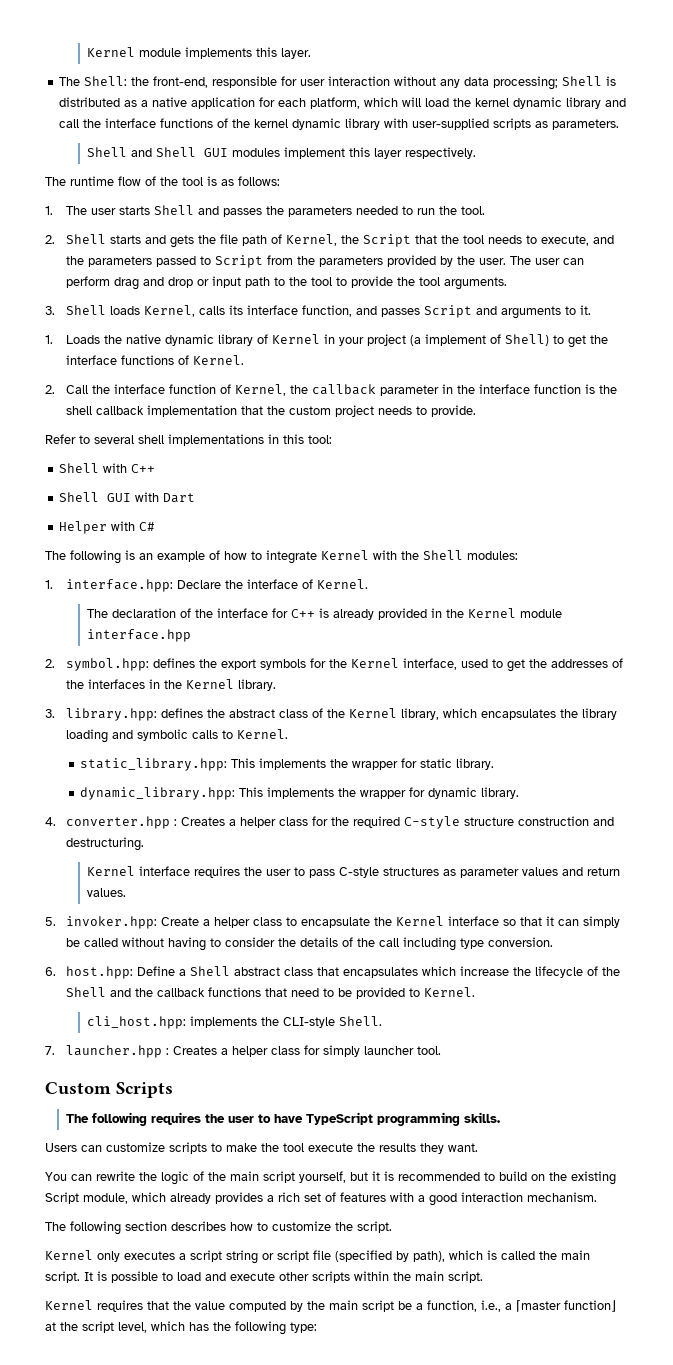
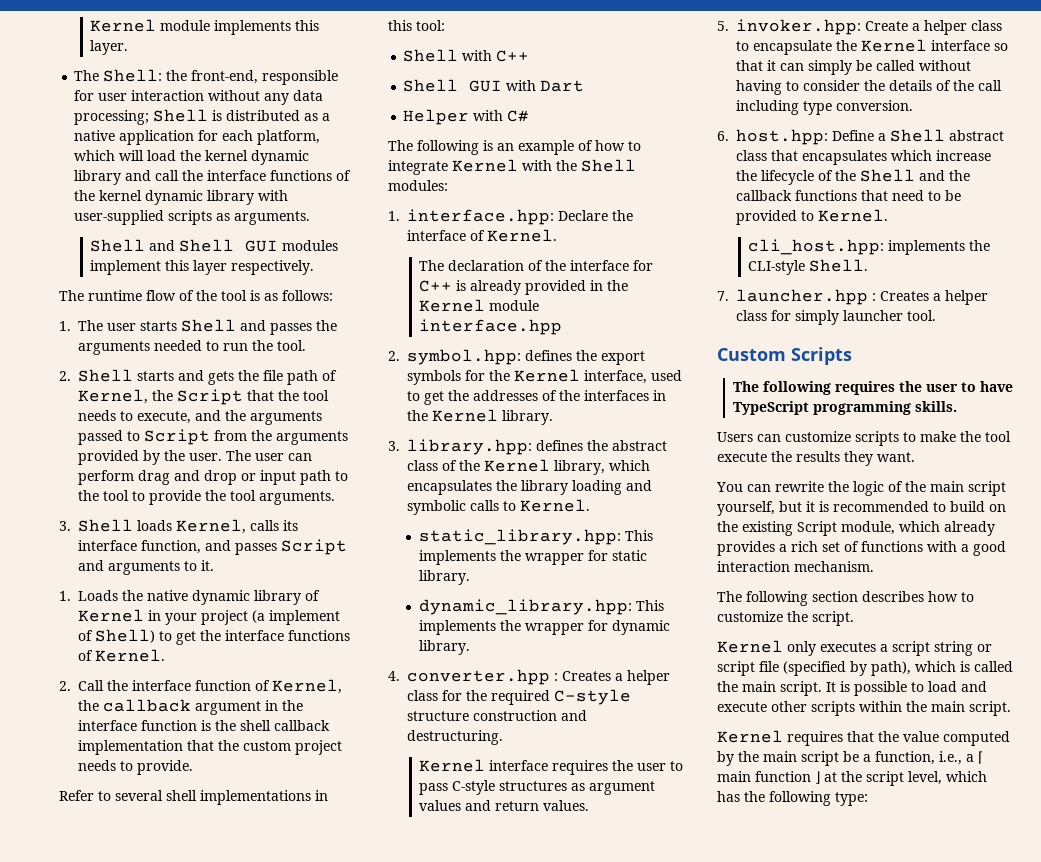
[552,119,620,130] parameters. -> [234,211,311,225] arguments.
[287,206,352,217] parameters -> [78,341,150,355] arguments
[87,256,152,267] parameters -> [250,411,322,425] arguments
[318,256,383,267] parameters -> [276,431,348,445] arguments
[379,385,439,396] parameter -> [195,701,261,715] argument
[459,867,519,878] parameter -> [589,781,656,795] argument
[340,1192,386,1202] features -> [861,541,923,552] functions
[516,1300,616,1312] ⌈master function⌋ -> [978,751,983,764] [717,771,820,784] ⌈ main function ⌋

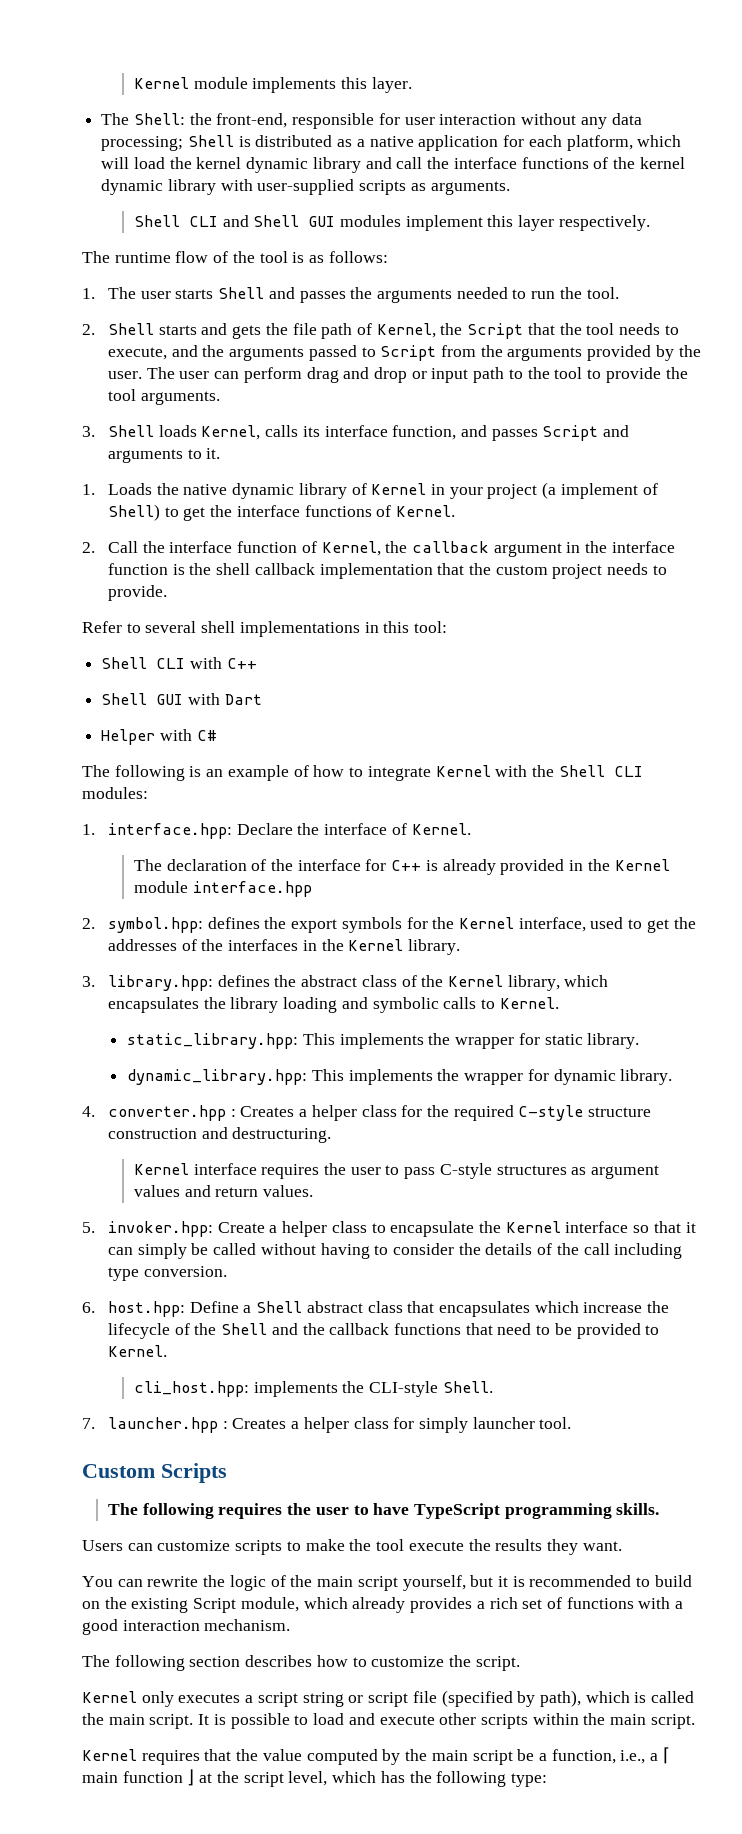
(146, 245) none -> [188,216,218,227] CLI
(459, 55) none -> [156,658,186,669] CLI
(636, 165) none -> [613,766,643,777] CLI

